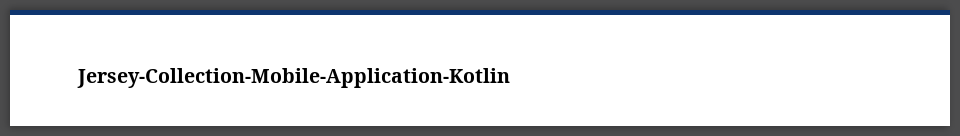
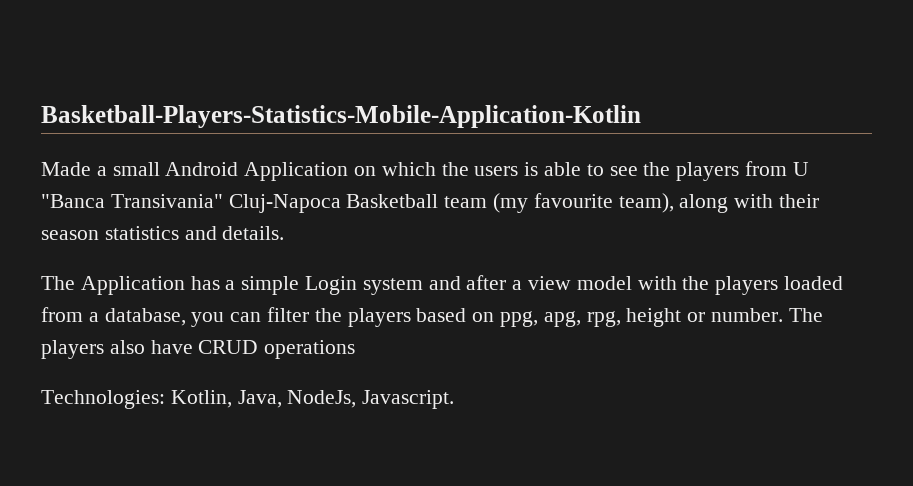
[77,68,510,88] Jersey-Collection-Mobile-Application-Kotlin -> [41,105,641,128] [41,161,809,181] [41,193,820,213] [41,226,285,240] [41,275,844,295] [41,307,823,327] [41,340,356,359] [41,390,455,409] Basketball-Players-Statistics-Mobile-Application-Kotlin // Made a small Android Application on which the users is able to see the players from U "Banca Transivania" Cluj-Napoca Basketball team (my favourite team), along with their season statistics and details. // The Application has a simple Login system and after a view model with the players loaded from a database, you can filter the players based on ppg, apg, rpg, height or number. The players also have CRUD operations // Technologies: Kotlin, Java, NodeJs, Javascript.

